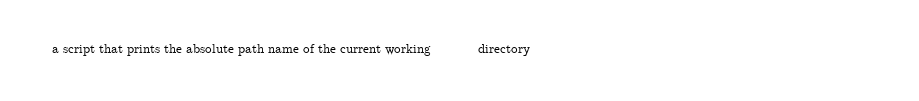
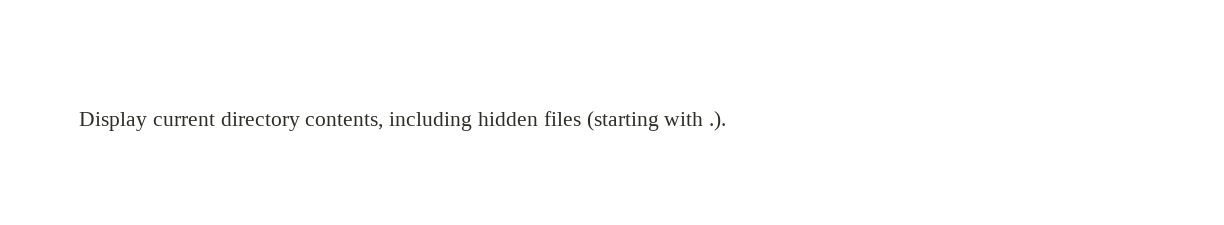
[52,44,530,56] a script that prints the absolute path name of the current working directory -> [79,111,727,131] Display current directory contents, including hidden files (starting with .).

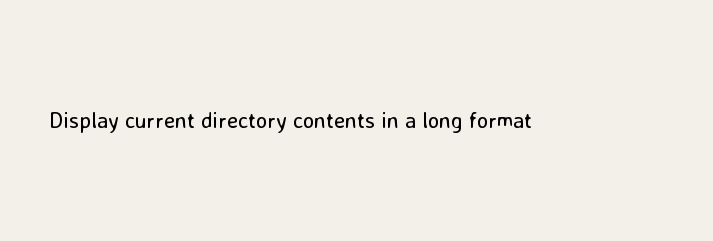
[305,111,727,131] contents, including hidden files (starting with .). -> [293,112,532,133] contents in a long format

